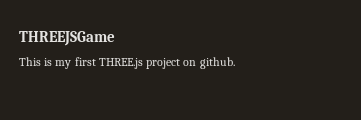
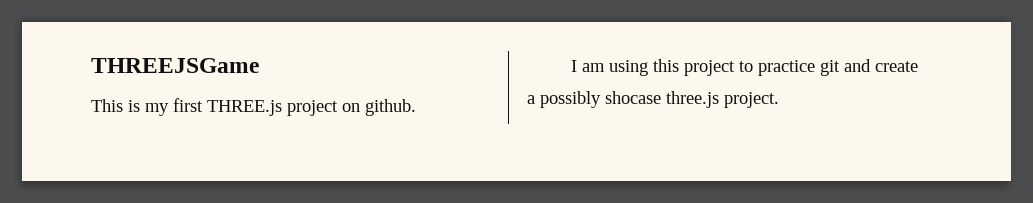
(235, 63) none -> [571,59,919,76] [527,91,779,108] // I am using this project to practice git and create a possibly shocase three.js project.

